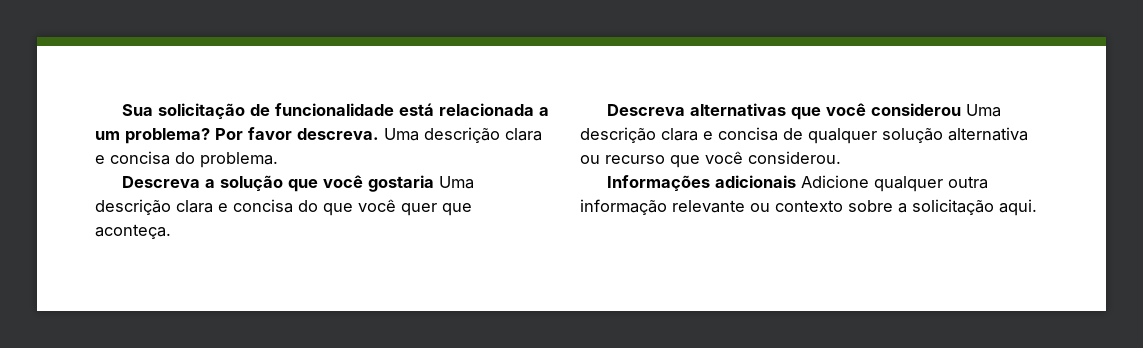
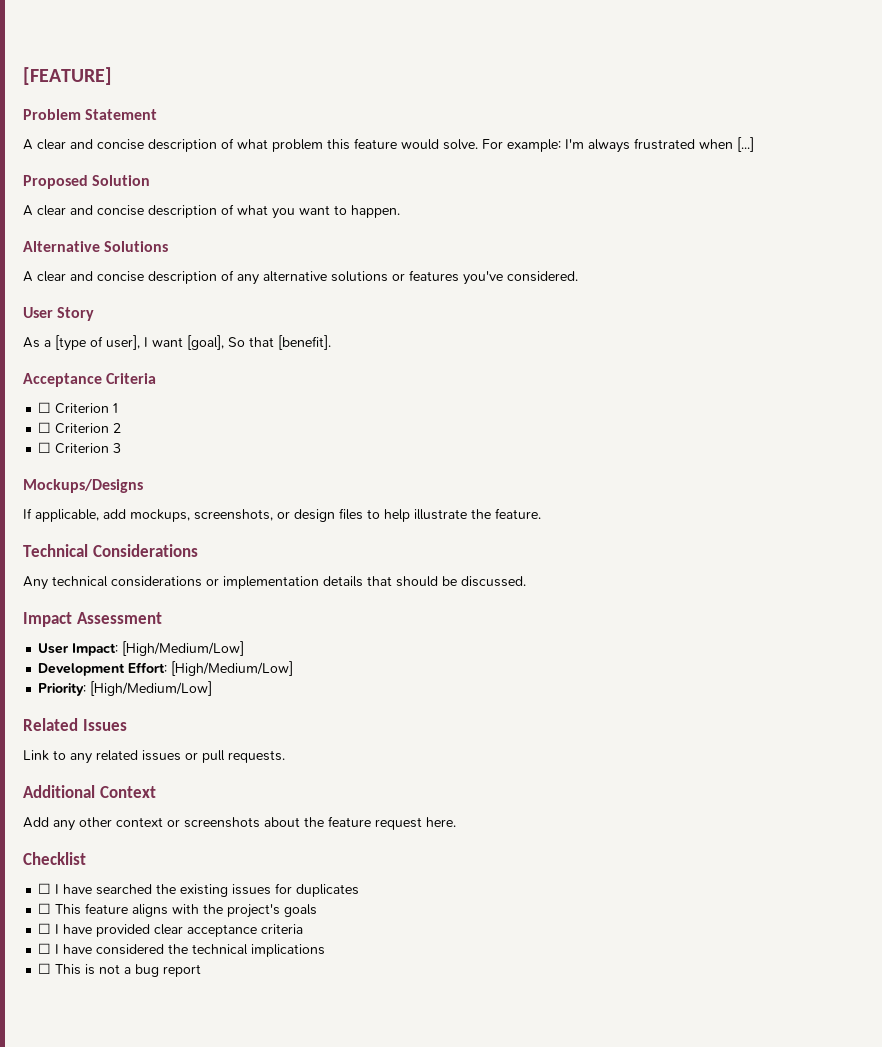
[121,103,549,119] [95,127,542,144] [95,151,278,168] [121,175,474,192] [95,199,472,216] [95,224,171,239] [606,103,1001,120] [580,127,1028,144] [580,151,841,168] [606,175,988,192] [580,199,1037,216] Sua solicitação de funcionalidade está relacionada a um problema? Por favor descreva. Uma descrição clara e concisa do problema. // Descreva a solução que você gostaria Uma descrição clara e concisa do que você quer que aconteça. // Descreva alternativas que você considerou Uma descrição clara e concisa de qualquer solução alternativa ou recurso que você considerou. // Informações adicionais Adicione qualquer outra informação relevante ou contexto sobre a solicitação aqui. -> [23,67,112,85] [23,109,158,120] [23,137,754,153] [23,175,151,189] [23,204,400,219] [23,241,169,252] [23,270,578,285] [23,307,95,321] [23,335,331,351] [23,373,157,387] [38,402,119,414] [38,422,122,434] [38,442,122,454] [23,479,143,493] [23,508,541,522] [23,544,198,557] [23,576,526,590] [23,612,162,627] [38,641,245,656] [38,661,294,676] [38,681,213,696] [23,718,127,731] [23,750,285,764] [23,785,156,798] [23,816,456,831] [23,852,86,865] [38,883,360,897] [38,903,318,918] [38,923,304,937] [38,943,326,957] [38,963,202,977] [FEATURE] // Problem Statement // A clear and concise description of what problem this feature would solve. For example: I'm always frustrated when [...] // Proposed Solution // A clear and concise description of what you want to happen. // Alternative Solutions // A clear and concise description of any alternative solutions or features you've considered. // User Story // As a [type of user], I want [goal], So that [benefit]. // Acceptance Criteria // ☐ Criterion 1 // ☐ Criterion 2 // ☐ Criterion 3 // Mockups/Designs // If applicable, add mockups, screenshots, or design files to help illustrate the feature. // Technical Considerations // Any technical considerations or implementation details that should be discussed. // Impact Assessment // User Impact: [High/Medium/Low] // Development Effort: [High/Medium/Low] // Priority: [High/Medium/Low] // Related Issues // Link to any related issues or pull requests. // Additional Context // Add any other context or screenshots about the feature request here. // Checklist // ☐ I have searched the existing issues for duplicates // ☐ This feature aligns with the project's goals // ☐ I have provided clear acceptance criteria // ☐ I have considered the technical implications // ☐ This is not a bug report

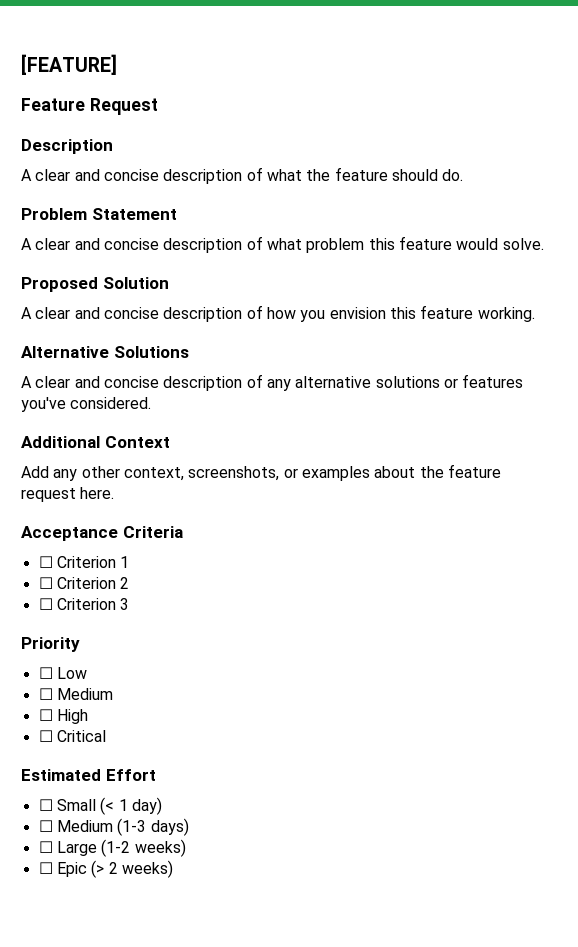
(112, 76) none -> [21,98,158,115] [21,139,113,154] [21,167,464,184] // Feature Request // Description // A clear and concise description of what the feature should do.
[482,137,754,153] For example: I'm always frustrated when [...] -> (544, 244) none
[237,205,400,219] what you want to happen. -> [266,305,535,322] how you envision this feature working.
[23,307,95,321] [23,335,331,351] User Story // As a [type of user], I want [goal], So that [benefit]. -> [21,436,170,448] [21,464,501,481] [21,487,115,502] Additional Context // Add any other context, screenshots, or examples about the feature request here.
[23,479,143,493] [23,508,541,522] [23,544,198,557] [23,576,526,590] [23,612,162,627] [38,641,245,656] [38,661,294,676] [38,681,213,696] [23,718,127,731] [23,750,285,764] [23,785,156,798] [23,816,456,831] [23,852,86,865] [38,883,360,897] [38,903,318,918] [38,923,304,937] [38,943,326,957] [38,963,202,977] Mockups/Designs // If applicable, add mockups, screenshots, or design files to help illustrate the feature. // Technical Considerations // Any technical considerations or implementation details that should be discussed. // Impact Assessment // User Impact: [High/Medium/Low] // Development Effort: [High/Medium/Low] // Priority: [High/Medium/Low] // Related Issues // Link to any related issues or pull requests. // Additional Context // Add any other context or screenshots about the feature request here. // Checklist // ☐ I have searched the existing issues for duplicates // ☐ This feature aligns with the project's goals // ☐ I have provided clear acceptance criteria // ☐ I have considered the technical implications // ☐ This is not a bug report -> [21,637,80,652] [38,667,87,679] [38,688,113,700] [38,709,88,724] [38,730,106,742] [21,769,156,781] [38,797,162,815] [38,818,189,836] [38,839,186,857] [38,860,173,878] Priority // ☐ Low // ☐ Medium // ☐ High // ☐ Critical // Estimated Effort // ☐ Small (< 1 day) // ☐ Medium (1-3 days) // ☐ Large (1-2 weeks) // ☐ Epic (> 2 weeks)

